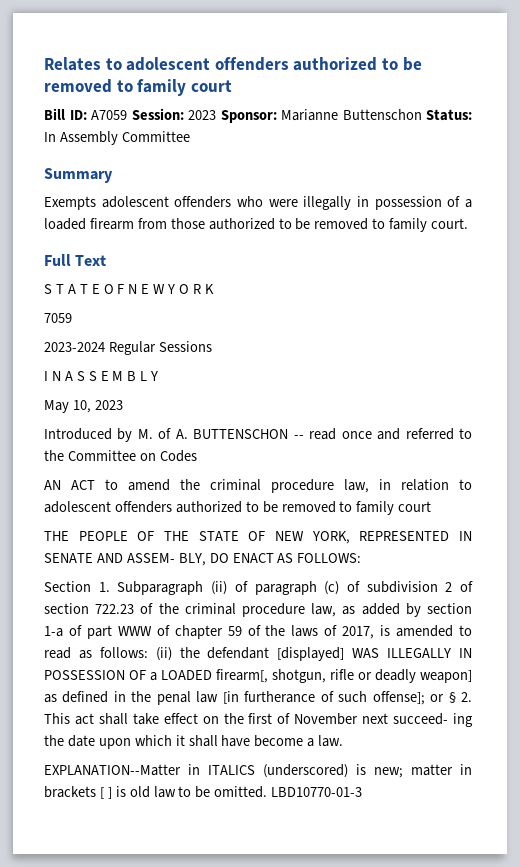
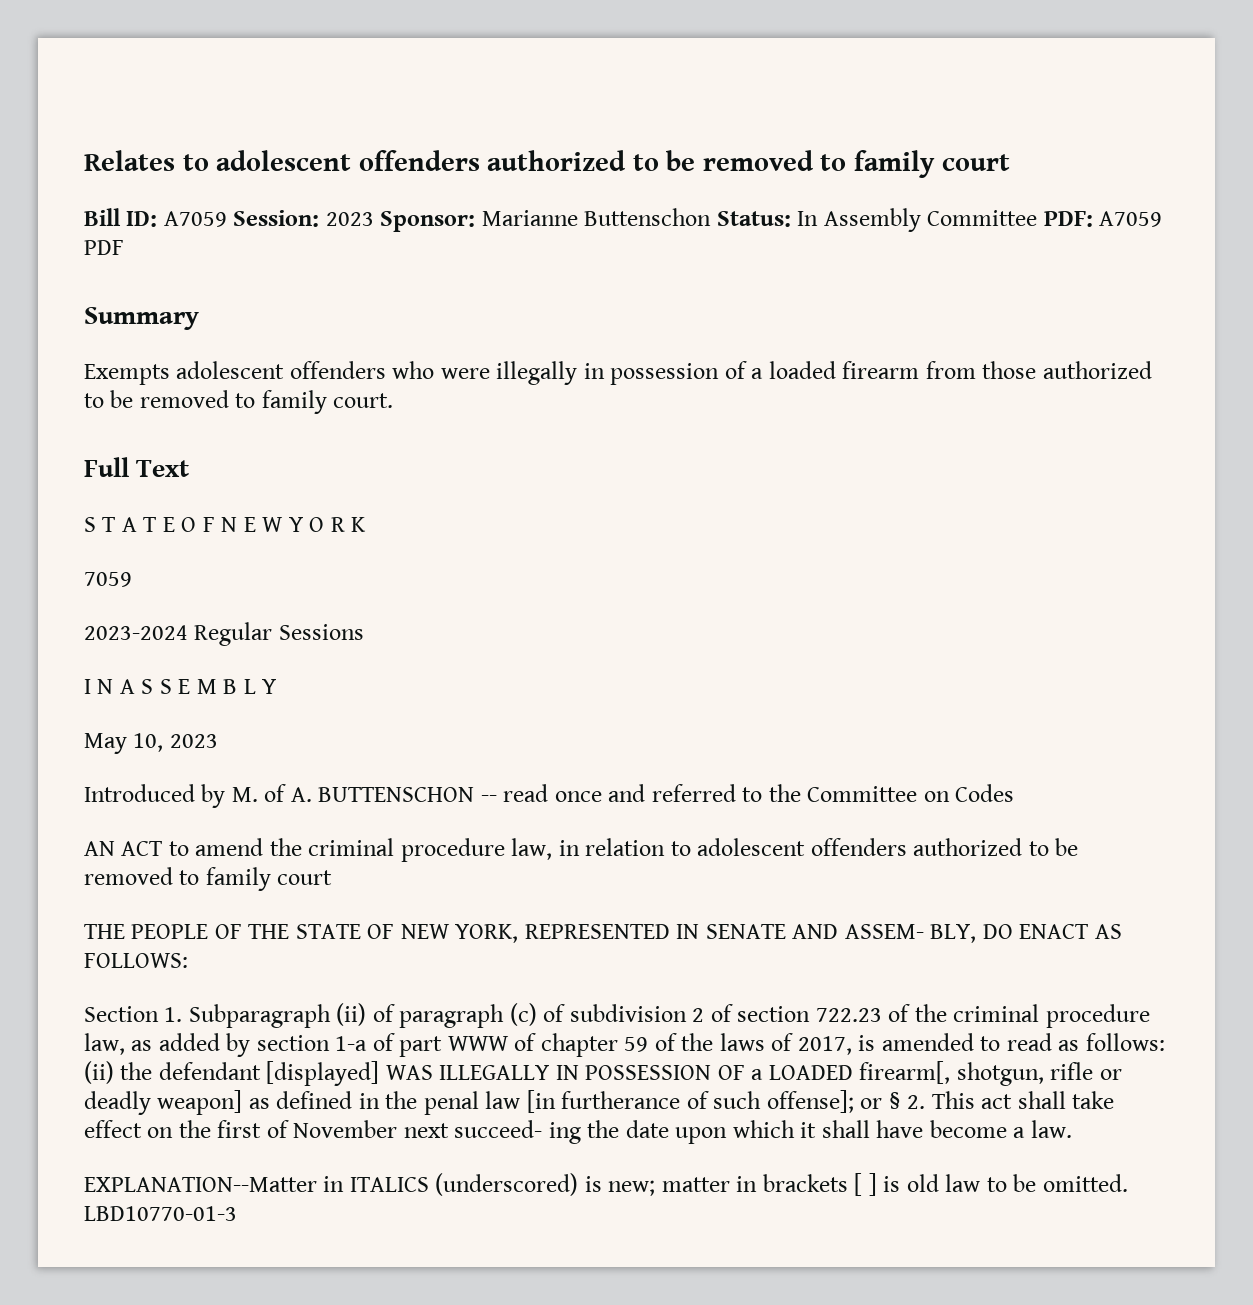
(190, 136) none -> [1043,211,1163,227] [84,240,124,255] PDF: A7059 PDF

